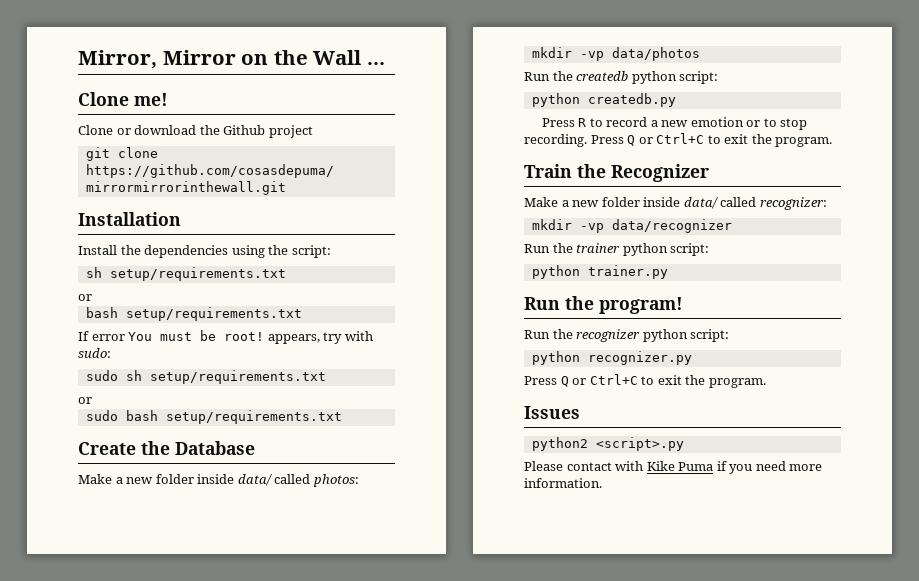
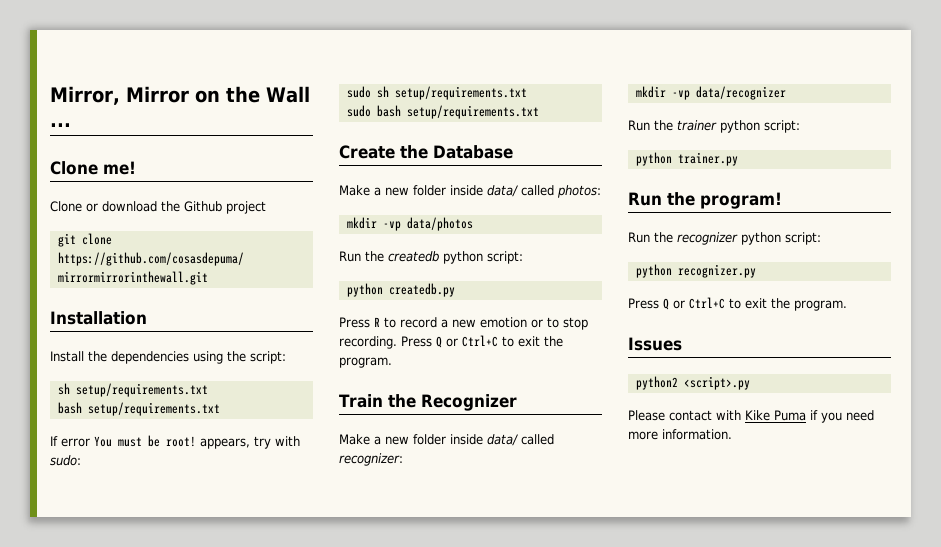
[78,294,92,301] // or -> (208, 390) none
[78,397,92,404] // or -> (527, 93) none

